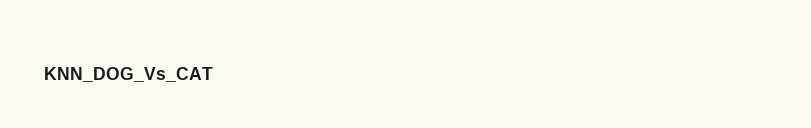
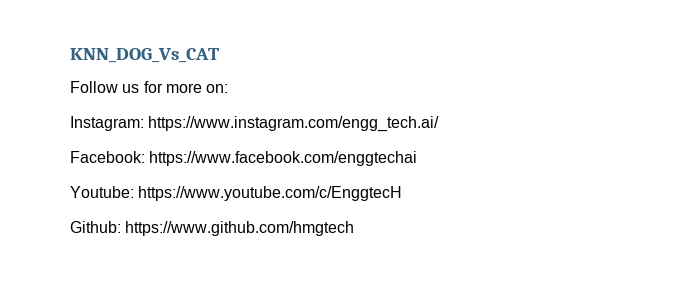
(213, 74) none -> [70,81,229,93] [70,116,440,132] [70,151,418,166] [70,186,403,201] [70,221,355,236] // Follow us for more on: // Instagram: https://www.instagram.com/engg_tech.ai/ // Facebook: https://www.facebook.com/enggtechai // Youtube: https://www.youtube.com/c/EnggtecH // Github: https://www.github.com/hmgtech

